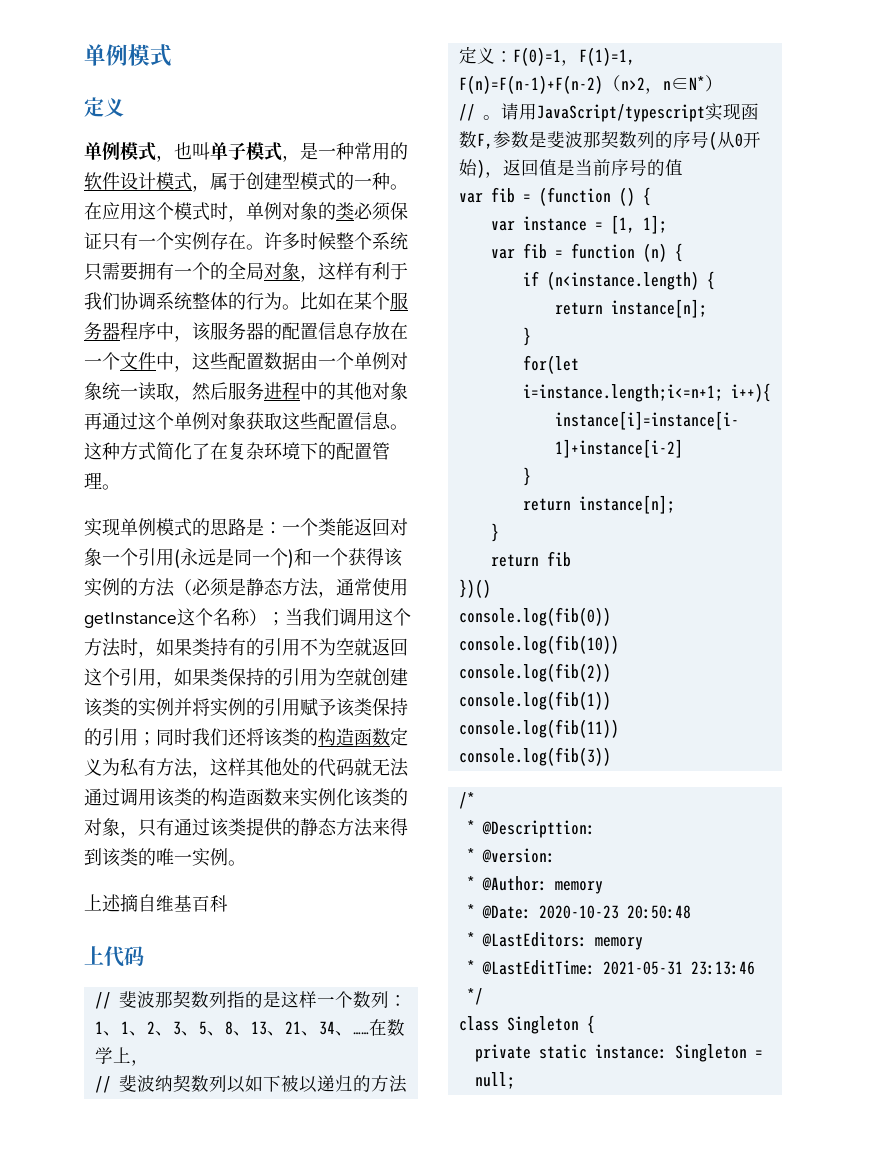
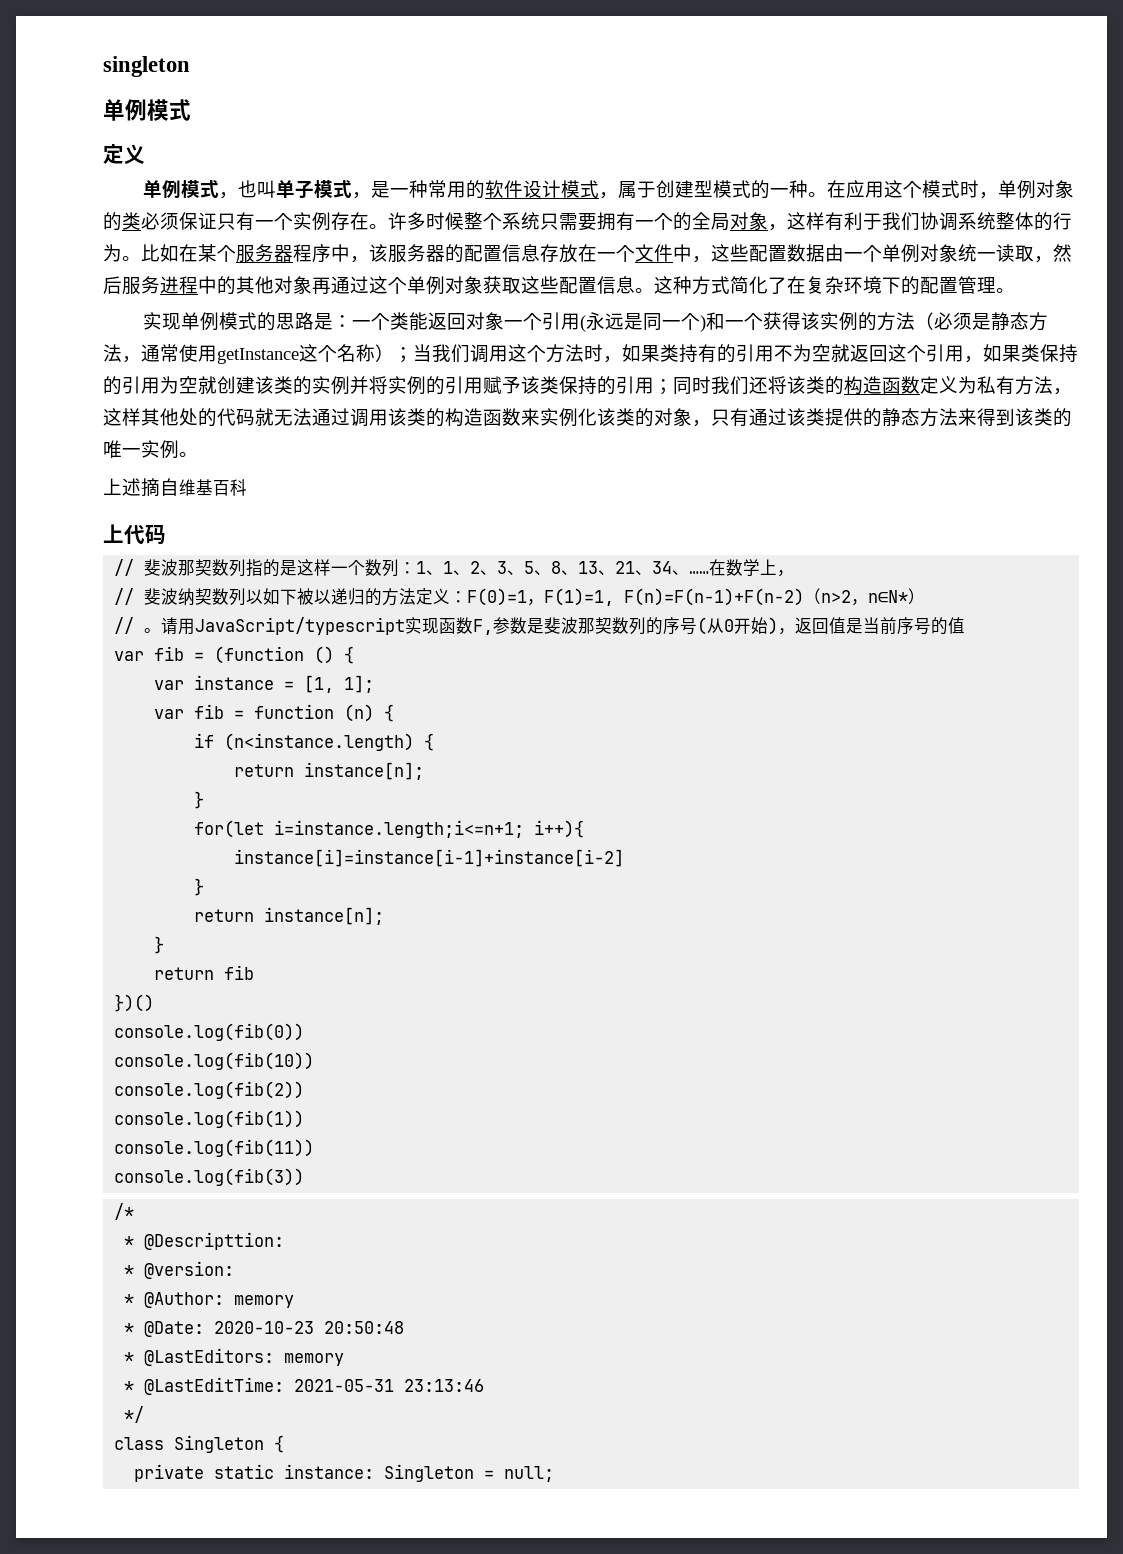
(84, 55) none -> [103,56,190,77] singleton //

